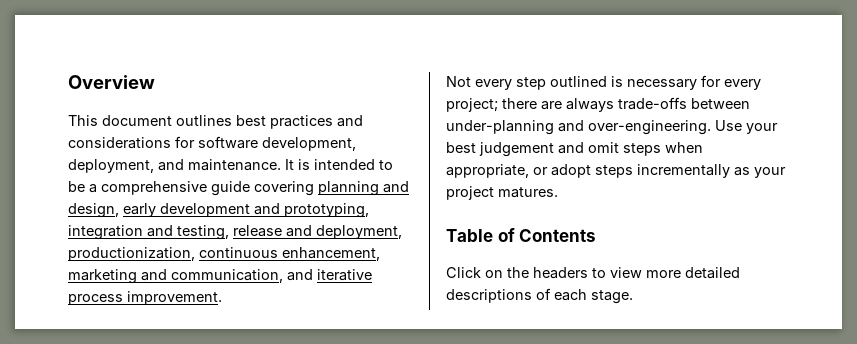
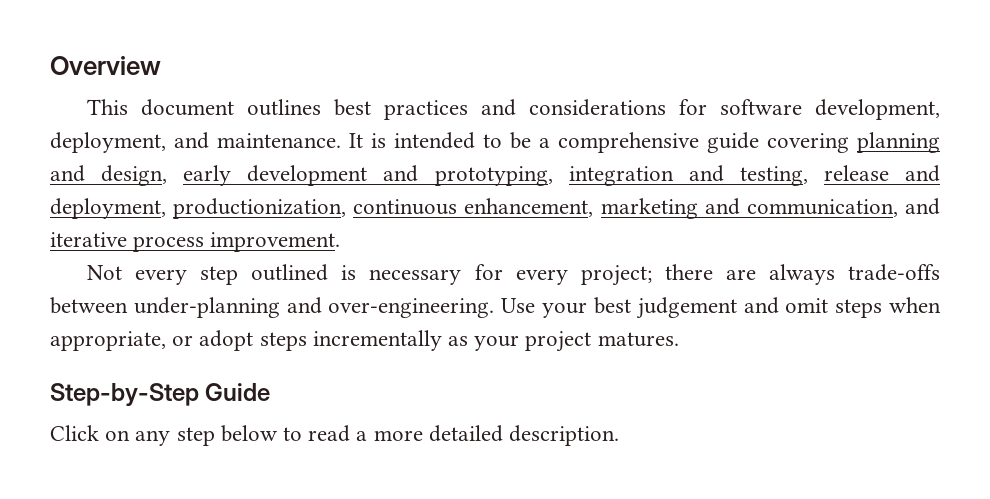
[446,228,597,242] Table of Contents -> [50,383,271,406] Step-by-Step Guide
[507,267,740,279] [446,288,633,304] the headers to view more detailed descriptions of each stage. -> [135,425,620,446] any step below to read a more detailed description.

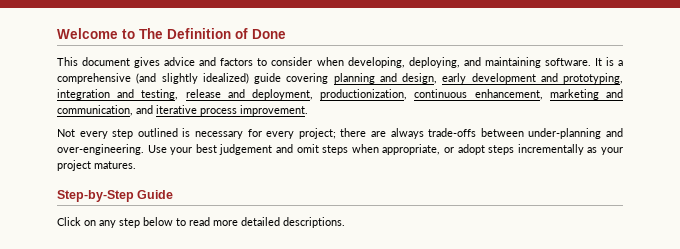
[50,56,161,75] [87,99,940,120] [50,132,699,153] Overview // This document outlines best practices and considerations for software development, deployment, and maintenance. It is intended to be a comprehensive -> [57,28,286,39] [57,57,623,68] [57,73,249,84] Welcome to The Definition of Done // This document gives advice and factors to consider when developing, deploying, and maintaining software. It is a comprehensive (and slightly idealized)
[356,431,368,441] a -> (210, 221) none
[509,425,620,446] description. -> [283,217,345,228] descriptions.

